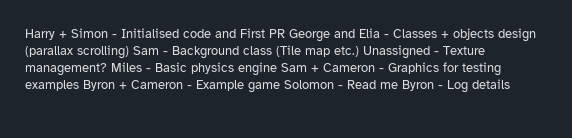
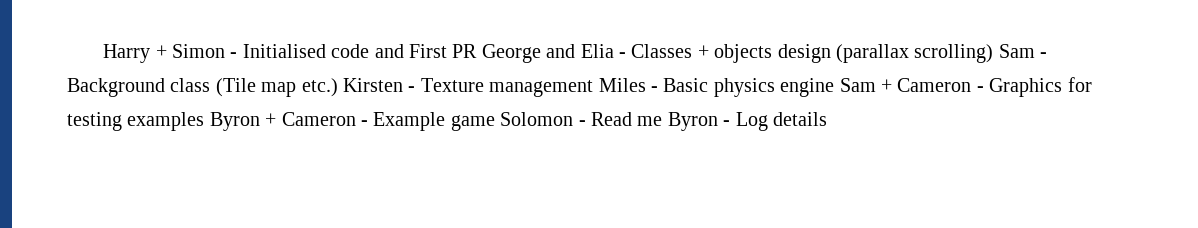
[363,45,430,59] Unassigned -> [343,78,403,92] Kirsten
[25,63,107,76] management? -> [489,80,594,97] management

